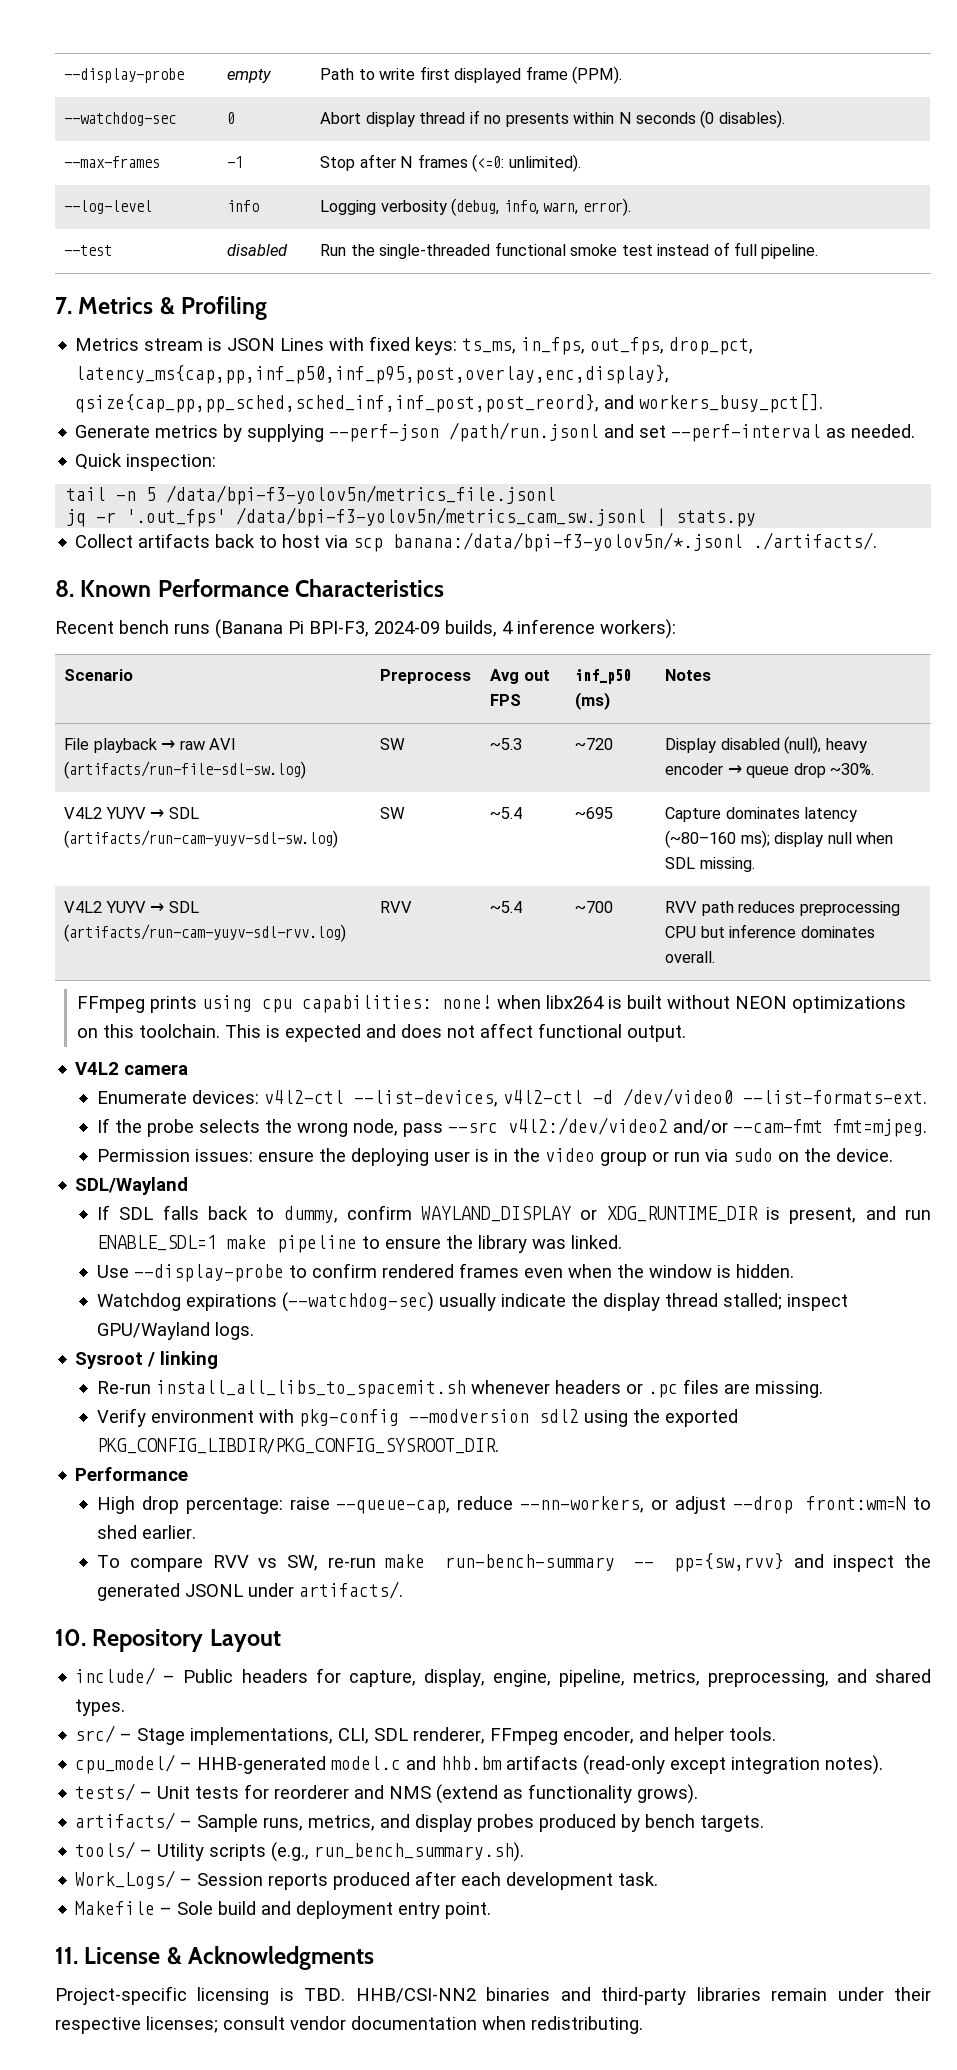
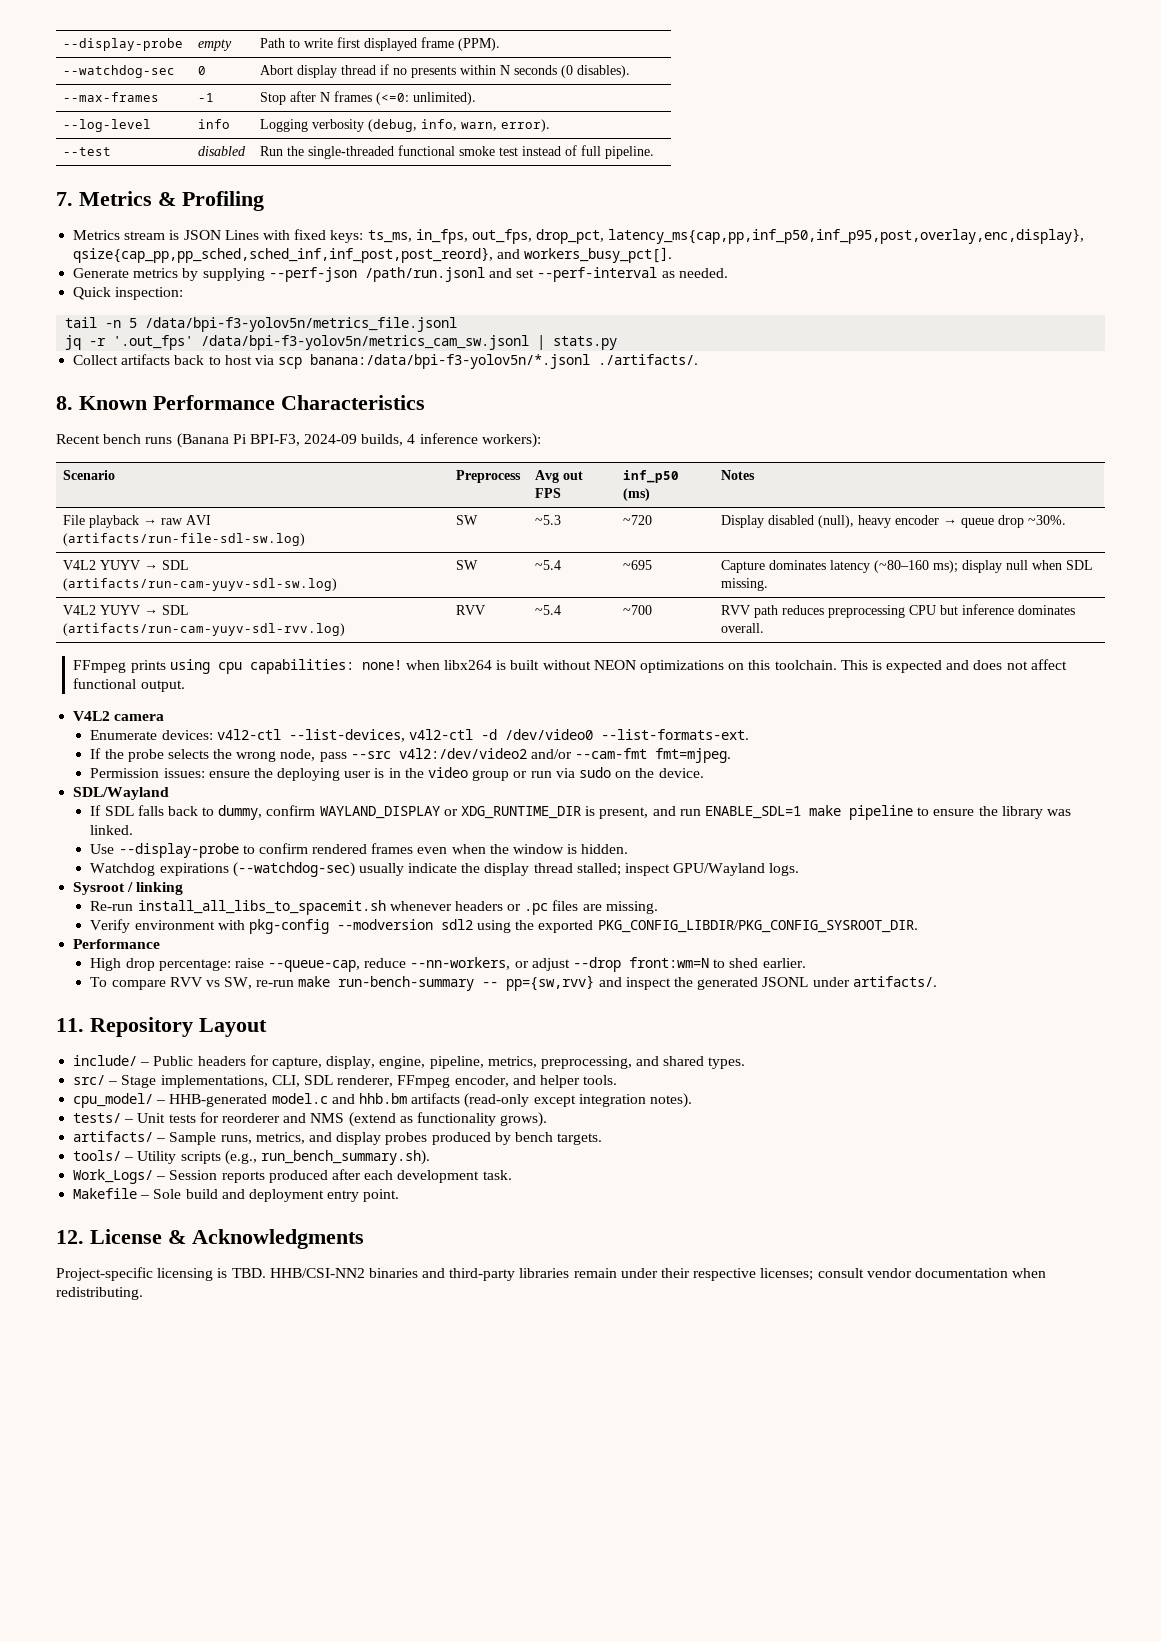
[55,1629,86,1646] 10. -> [56,1018,84,1032] 11.
[55,1947,78,1964] 11. -> [56,1230,84,1244] 12.

